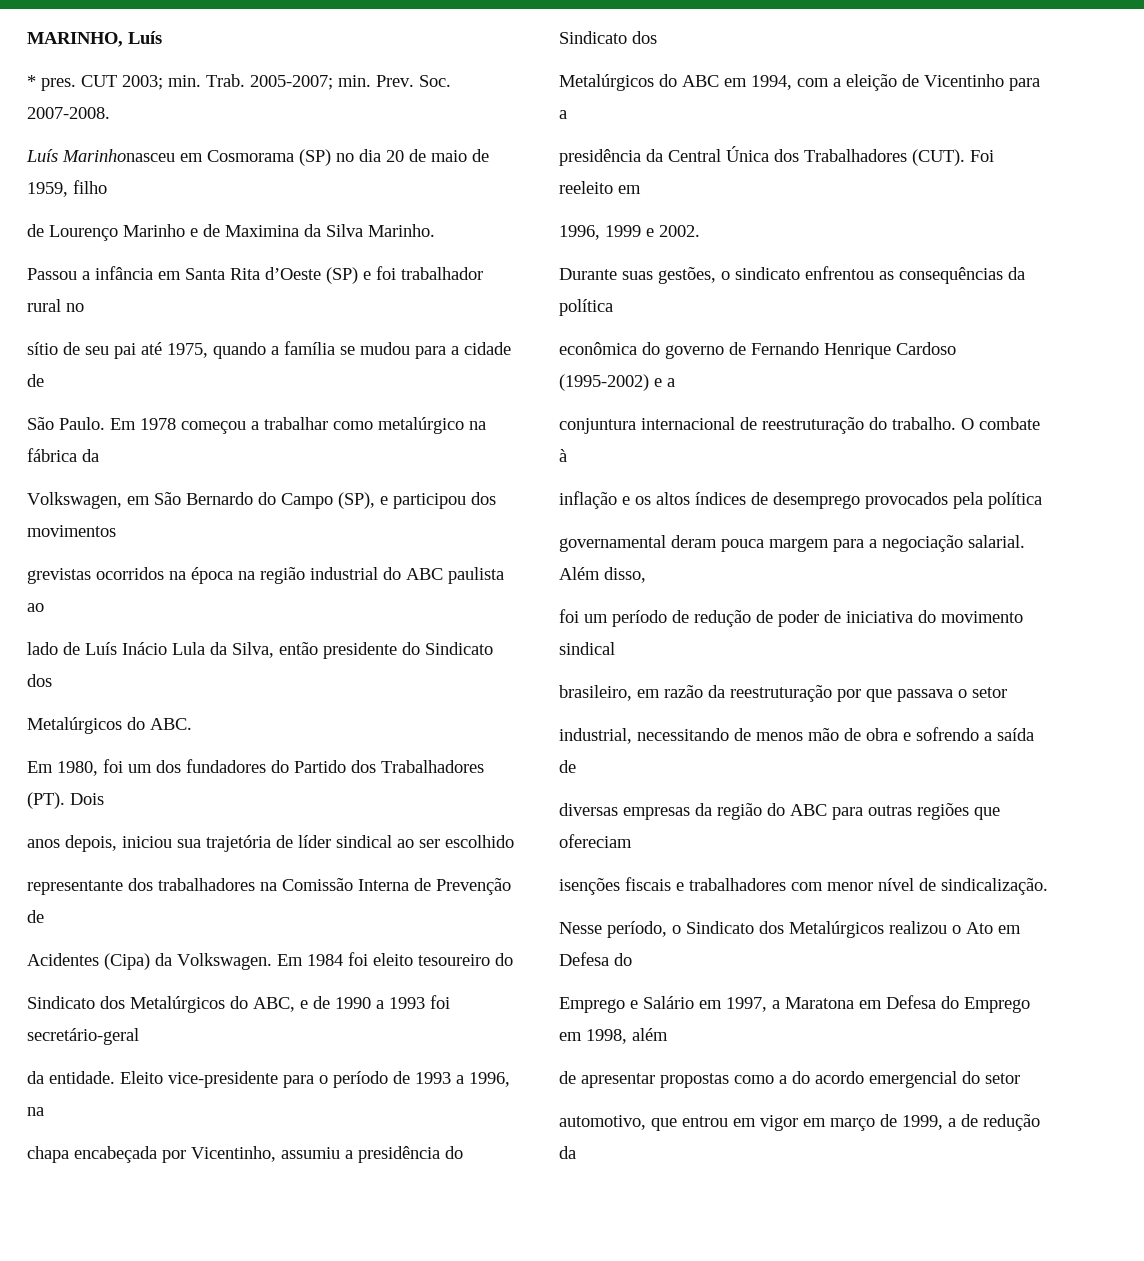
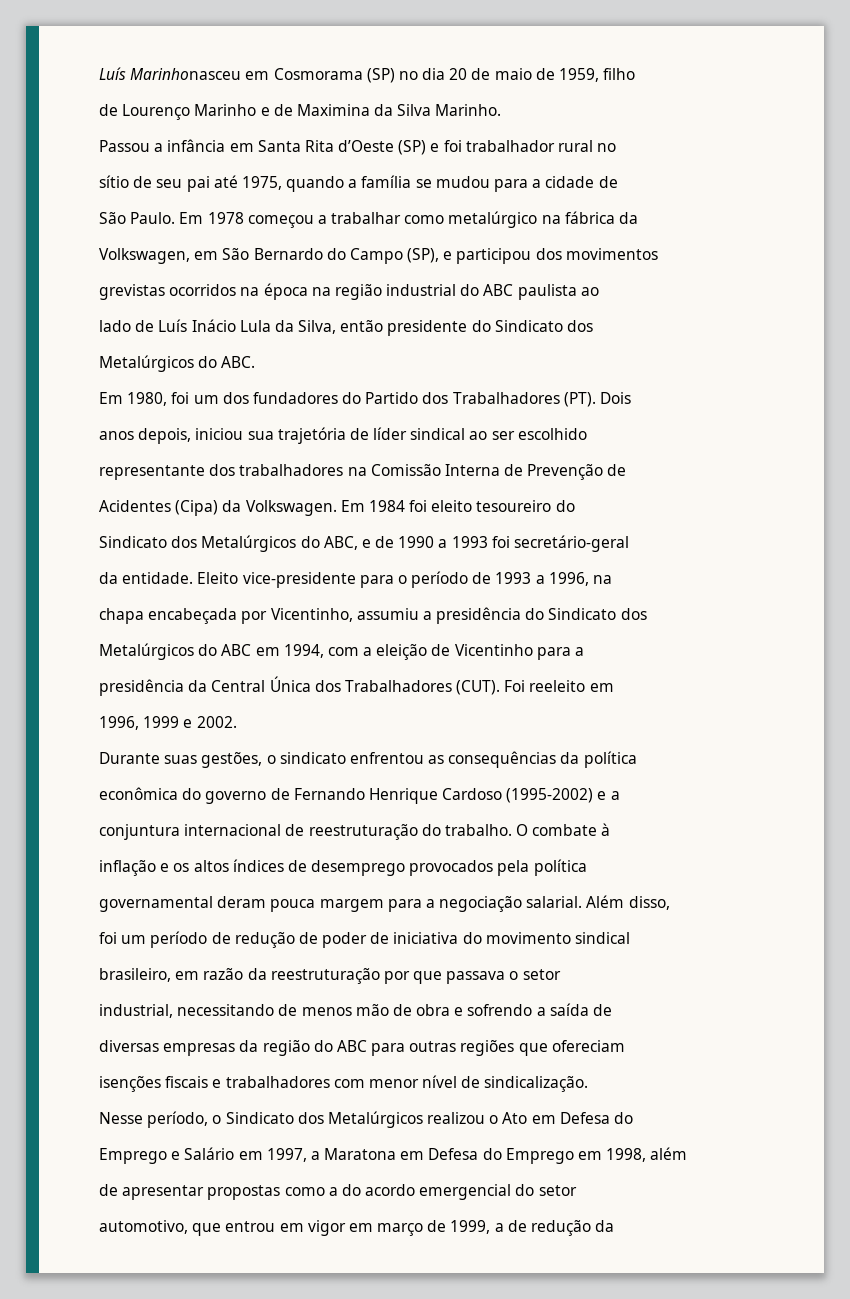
[27,31,162,47] [27,74,451,91] [27,107,110,119] MARINHO, Luís // * pres. CUT 2003; min. Trab. 2005-2007; min. Prev. Soc. 2007-2008. // -> (99, 73) none

